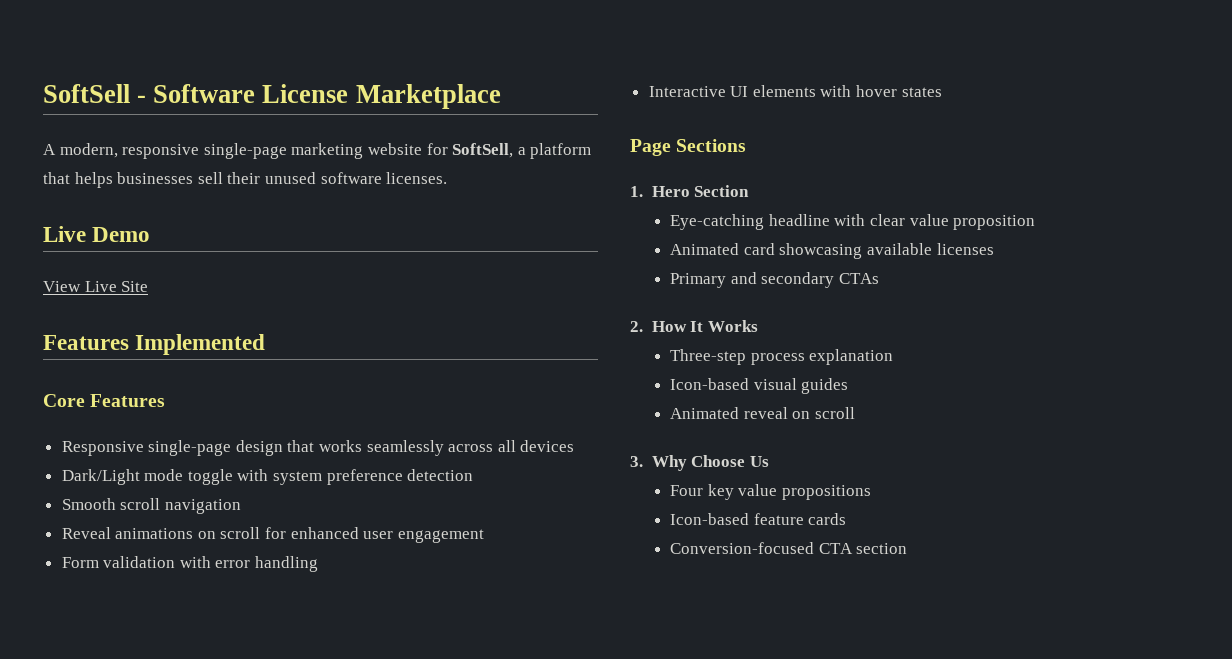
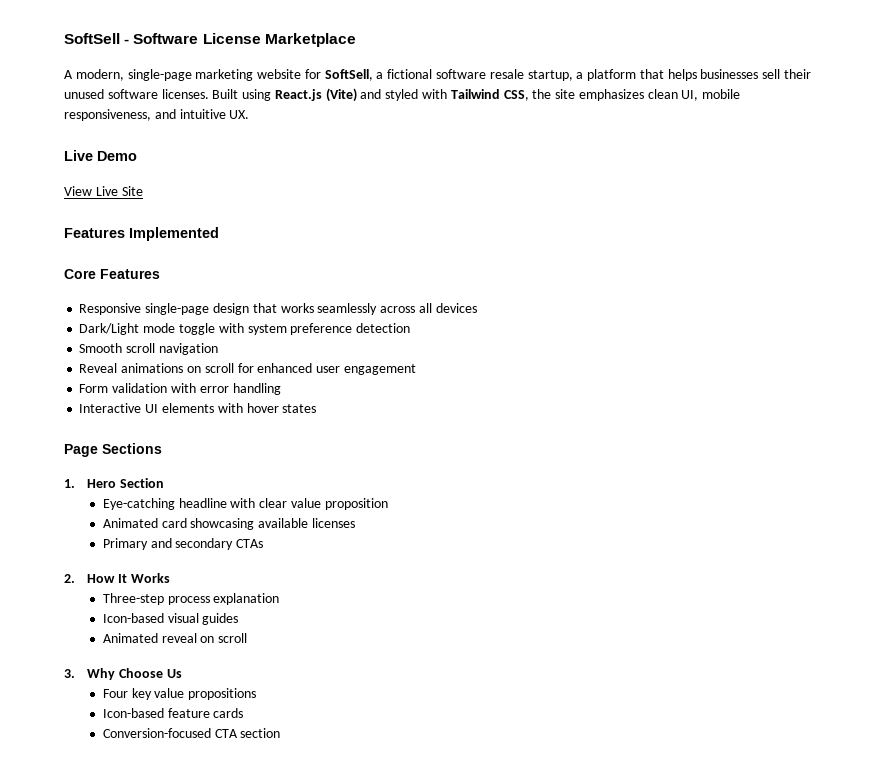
[122,144,200,159] responsive -> (124, 75) none
(526, 151) none -> [387,69,584,81] fictional software resale startup, a
(448, 178) none -> [212,88,741,102] [64,109,250,121] Built using React.js (Vite) and styled with Tailwind CSS, the site emphasizes clean UI, mobile responsiveness, and intuitive UX.

